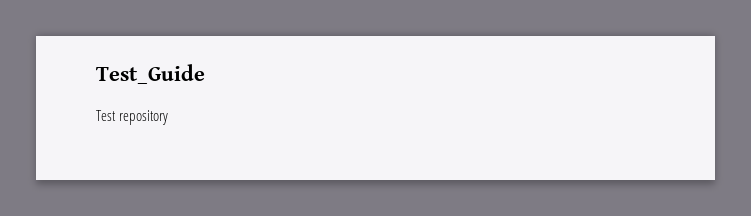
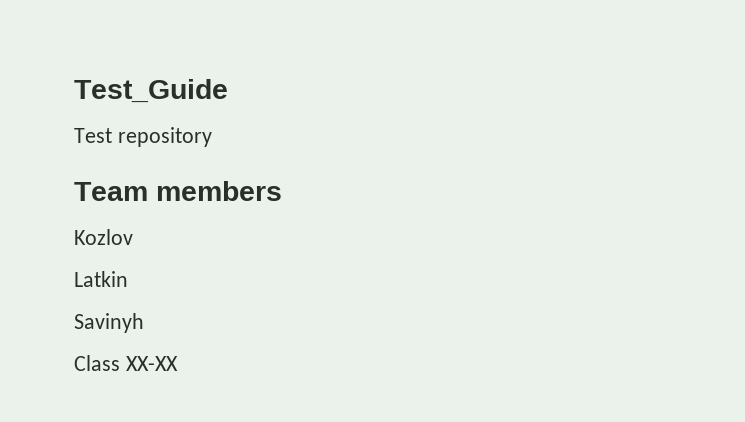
(169, 117) none -> [74,181,282,201] [74,229,133,245] [74,271,128,287] [74,313,144,333] [74,355,178,371] // Team members // Kozlov // Latkin // Savinyh // Class XX-XX

